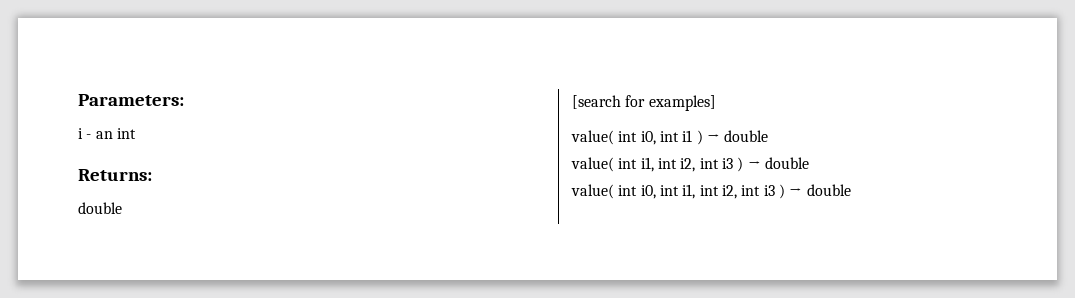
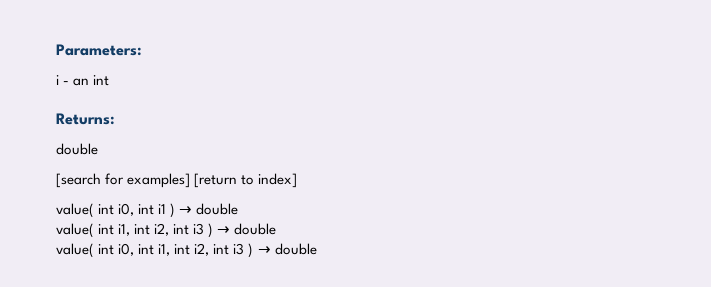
(716, 103) none -> [194,173,298,188] [return to index]

